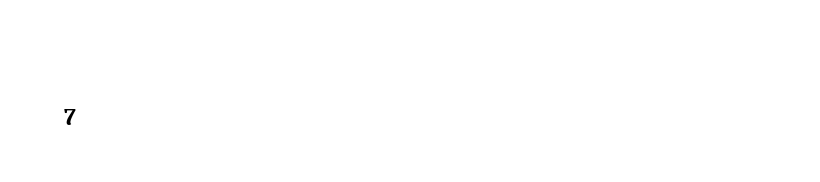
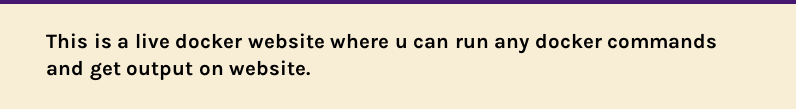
[64,109,76,125] 7 -> [46,33,718,54] [46,60,311,81] This is a live docker website where u can run any docker commands and get output on website.

